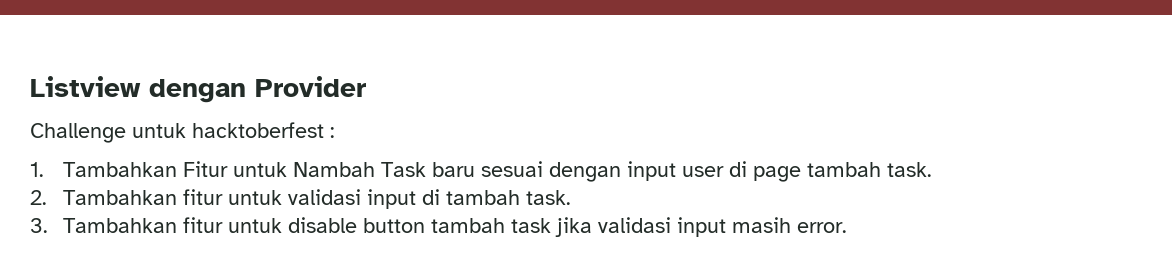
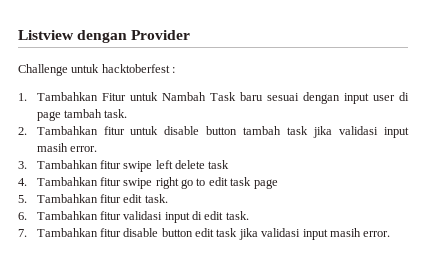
[288,189,572,209] [30,217,283,233] validasi input di tambah task. // 3. Tambahkan fitur untuk -> (159, 130) none
(848, 227) none -> [18,160,230,172] [18,177,278,189] [18,194,168,203] [18,211,249,223] [18,228,391,240] // 3. Tambahkan fitur swipe left delete task // 4. Tambahkan fitur swipe right go to edit task page // 5. Tambahkan fitur edit task. // 6. Tambahkan fitur validasi input di edit task. // 7. Tambahkan fitur disable button edit task jika validasi input masih error.

